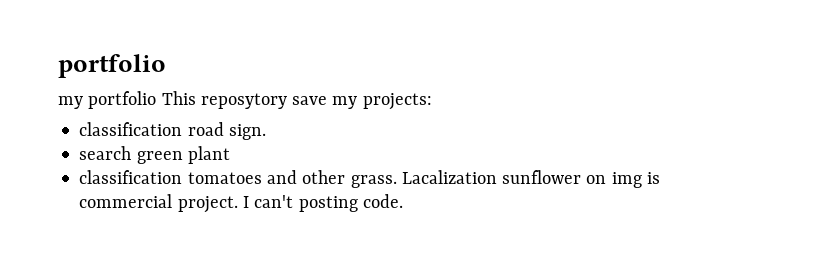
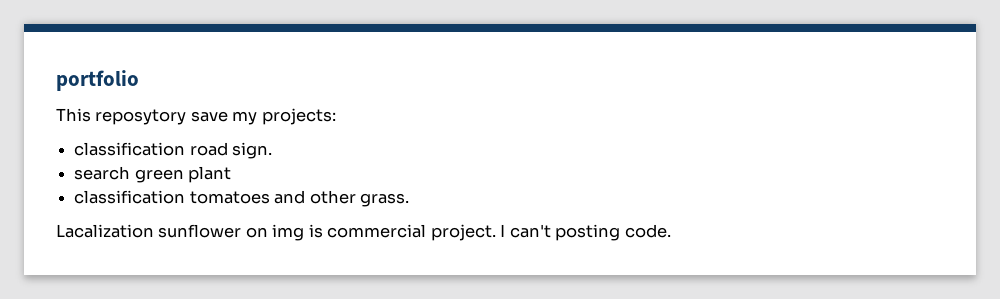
[58,91,157,109] my portfolio -> (139, 80) none
(397, 181) none -> (409, 200) //

